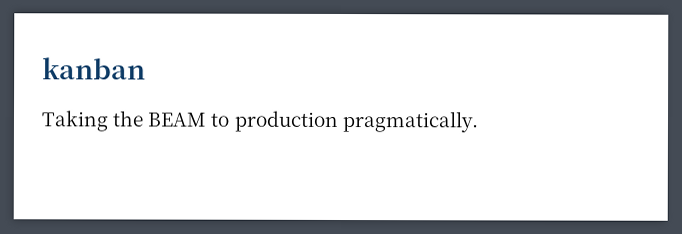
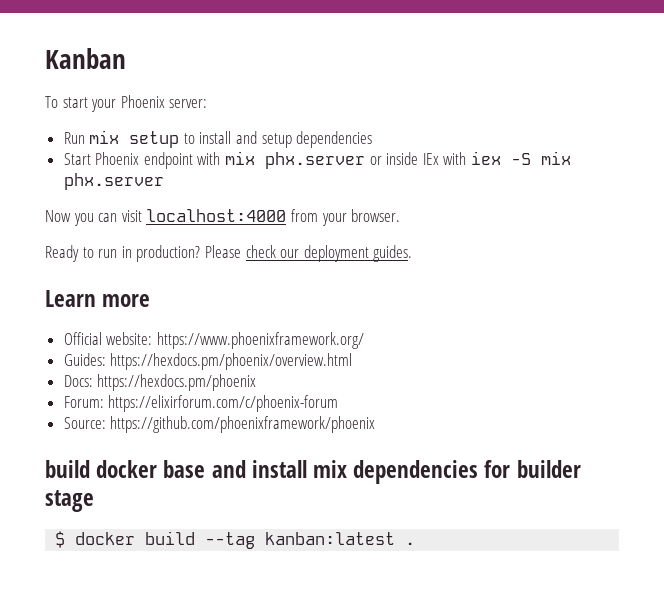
[42,57,146,80] [41,110,479,133] kanban // Taking the BEAM to production pragmatically. -> [45,48,126,69] [45,95,208,112] [63,130,373,148] [63,151,572,169] [63,173,164,190] [45,209,401,226] [45,245,413,262] [45,290,151,307] [63,332,364,349] [63,353,353,370] [63,374,257,391] [63,395,339,412] [63,416,376,433] [45,460,581,484] [45,490,94,512] [55,531,416,549] Kanban // To start your Phoenix server: // Run mix setup to install and setup dependencies // Start Phoenix endpoint with mix phx.server or inside IEx with iex -S mix phx.server // Now you can visit localhost:4000 from your browser. // Ready to run in production? Please check our deployment guides. // Learn more // Official website: https://www.phoenixframework.org/ // Guides: https://hexdocs.pm/phoenix/overview.html // Docs: https://hexdocs.pm/phoenix // Forum: https://elixirforum.com/c/phoenix-forum // Source: https://github.com/phoenixframework/phoenix // build docker base and install mix dependencies for builder stage // $ docker build --tag kanban:latest .

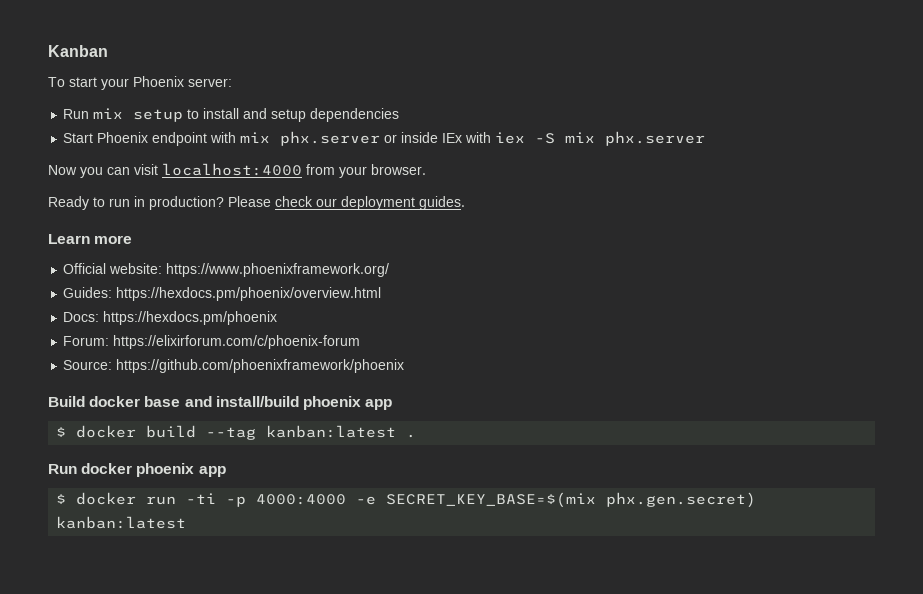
[45,460,90,478] build -> [48,396,85,407] Build
[251,460,581,484] [45,490,94,512] install mix dependencies for builder stage -> [215,396,393,410] install/build phoenix app
(416, 543) none -> [48,463,226,477] [56,492,757,508] [56,516,187,529] // Run docker phoenix app // $ docker run -ti -p 4000:4000 -e SECRET_KEY_BASE=$(mix phx.gen.secret) kanban:latest

